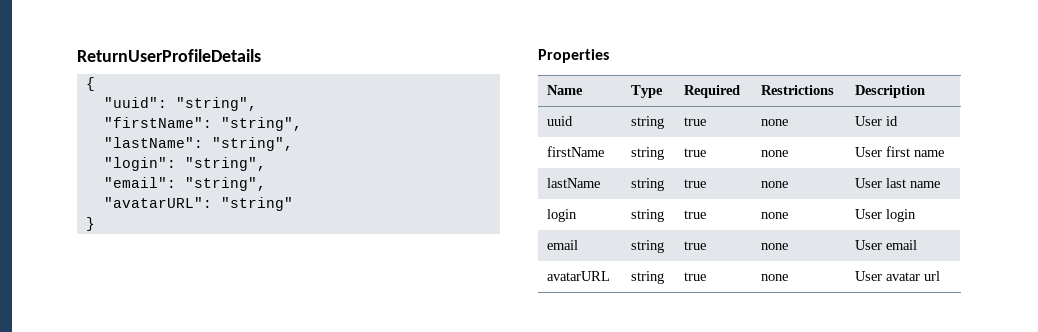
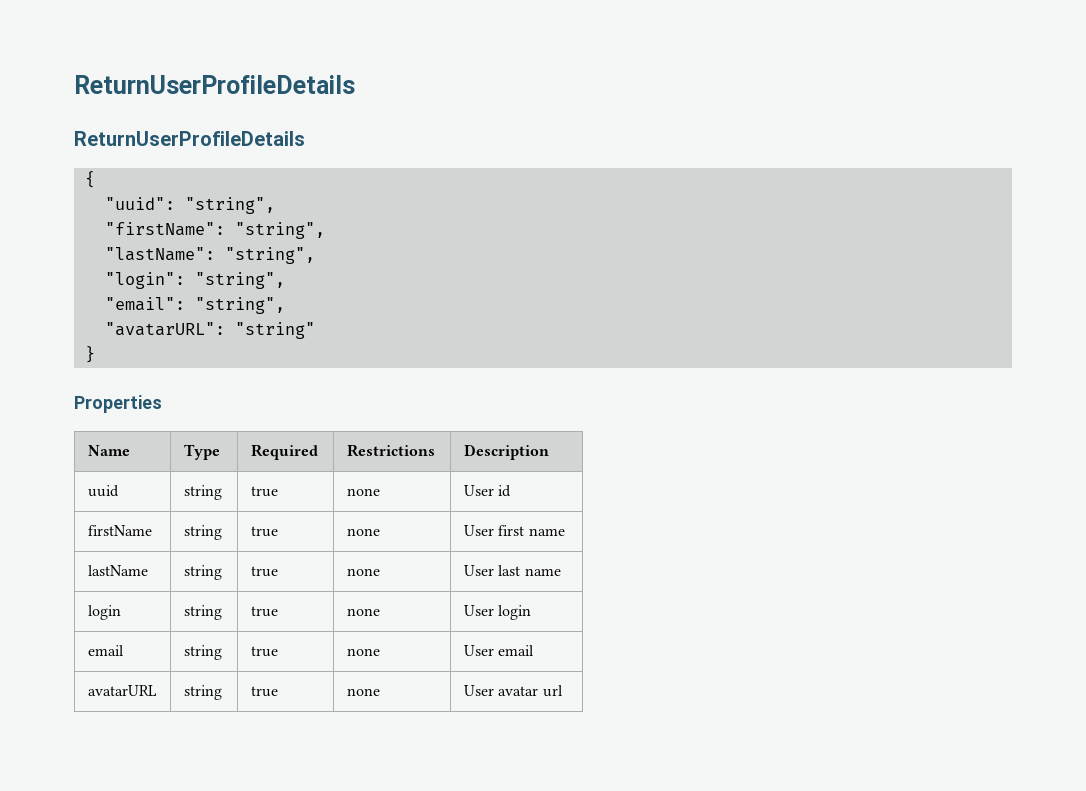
[77,49,261,62] ReturnUserProfileDetails -> [74,75,355,94] [74,131,305,146] ReturnUserProfileDetails // ReturnUserProfileDetails

